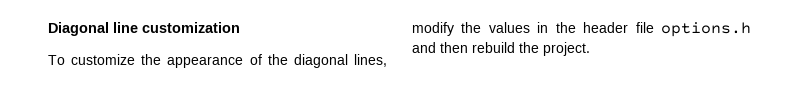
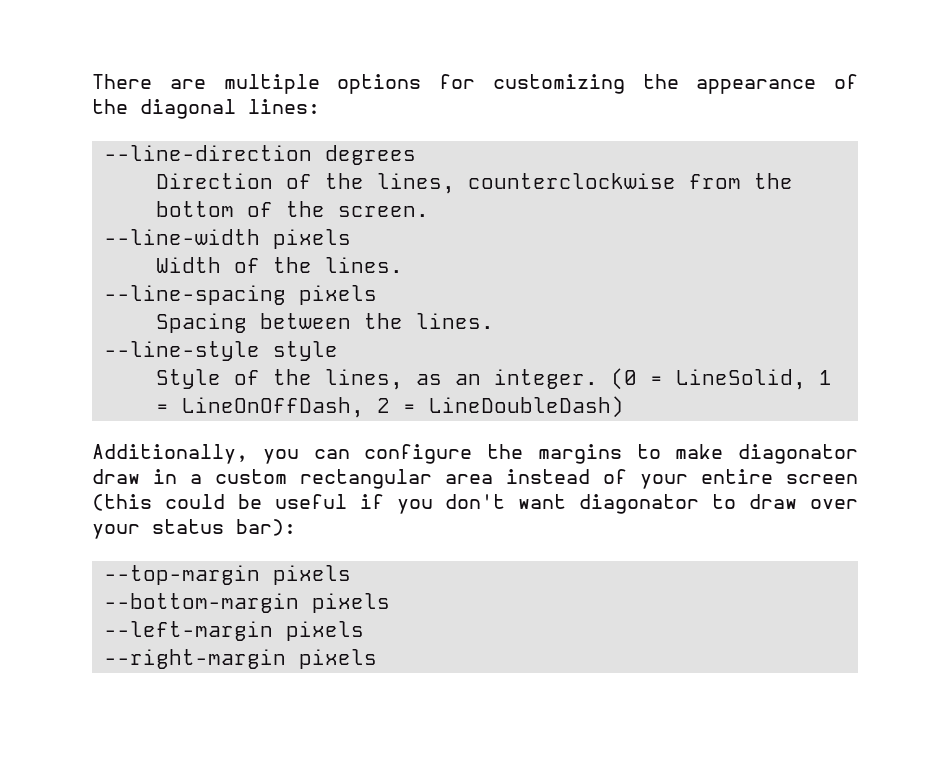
[48,22,240,36] [48,54,136,65] Diagonal line customization // To customize -> [92,74,625,94] There are multiple options for customizing
[354,54,387,67] [412,22,751,37] [412,42,590,56] lines, modify the values in the header file options.h and then rebuild the project. -> [248,99,320,114] [103,145,416,165] [155,173,793,194] [155,201,429,217] [103,229,351,249] [155,257,403,273] [103,285,377,305] [155,313,494,333] [103,341,338,361] [155,368,832,390] [155,396,624,418] [92,444,858,464] [92,469,858,489] [92,494,858,514] [92,519,296,539] [103,565,351,585] [103,593,390,613] [103,621,364,641] [103,649,377,669] lines: // --line-direction degrees // Direction of the lines, counterclockwise from the bottom of the screen. // --line-width pixels // Width of the lines. // --line-spacing pixels // Spacing between the lines. // --line-style style // Style of the lines, as an integer. (0 = LineSolid, 1 = LineOnOffDash, 2 = LineDoubleDash) // Additionally, you can configure the margins to make diagonator draw in a custom rectangular area instead of your entire screen (this could be useful if you don't want diagonator to draw over your status bar): // --top-margin pixels // --bottom-margin pixels // --left-margin pixels // --right-margin pixels

